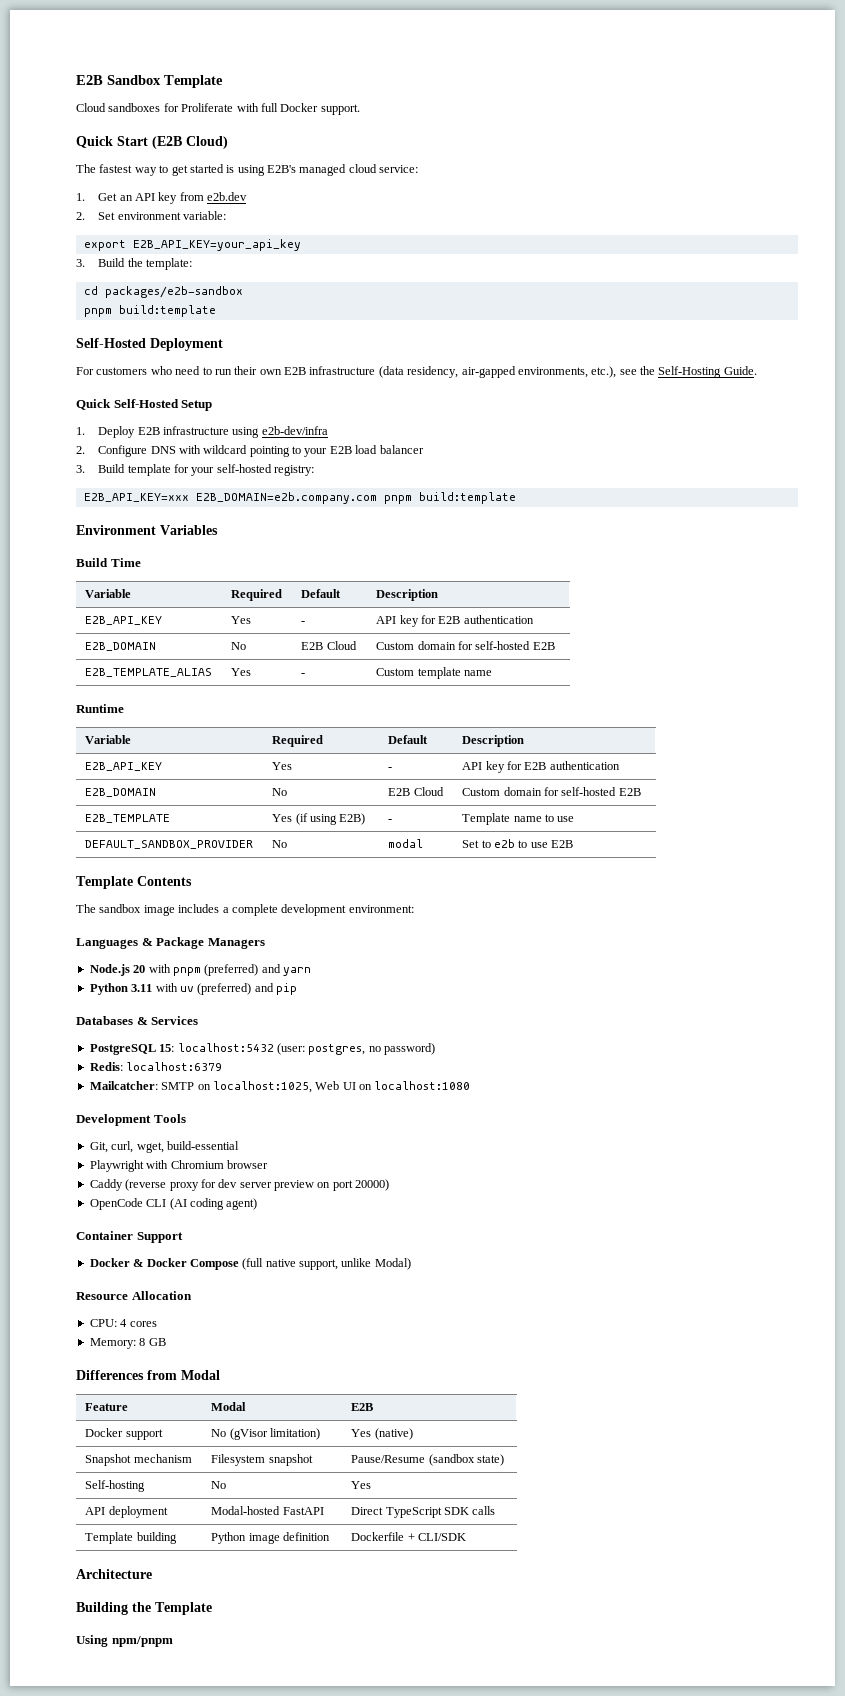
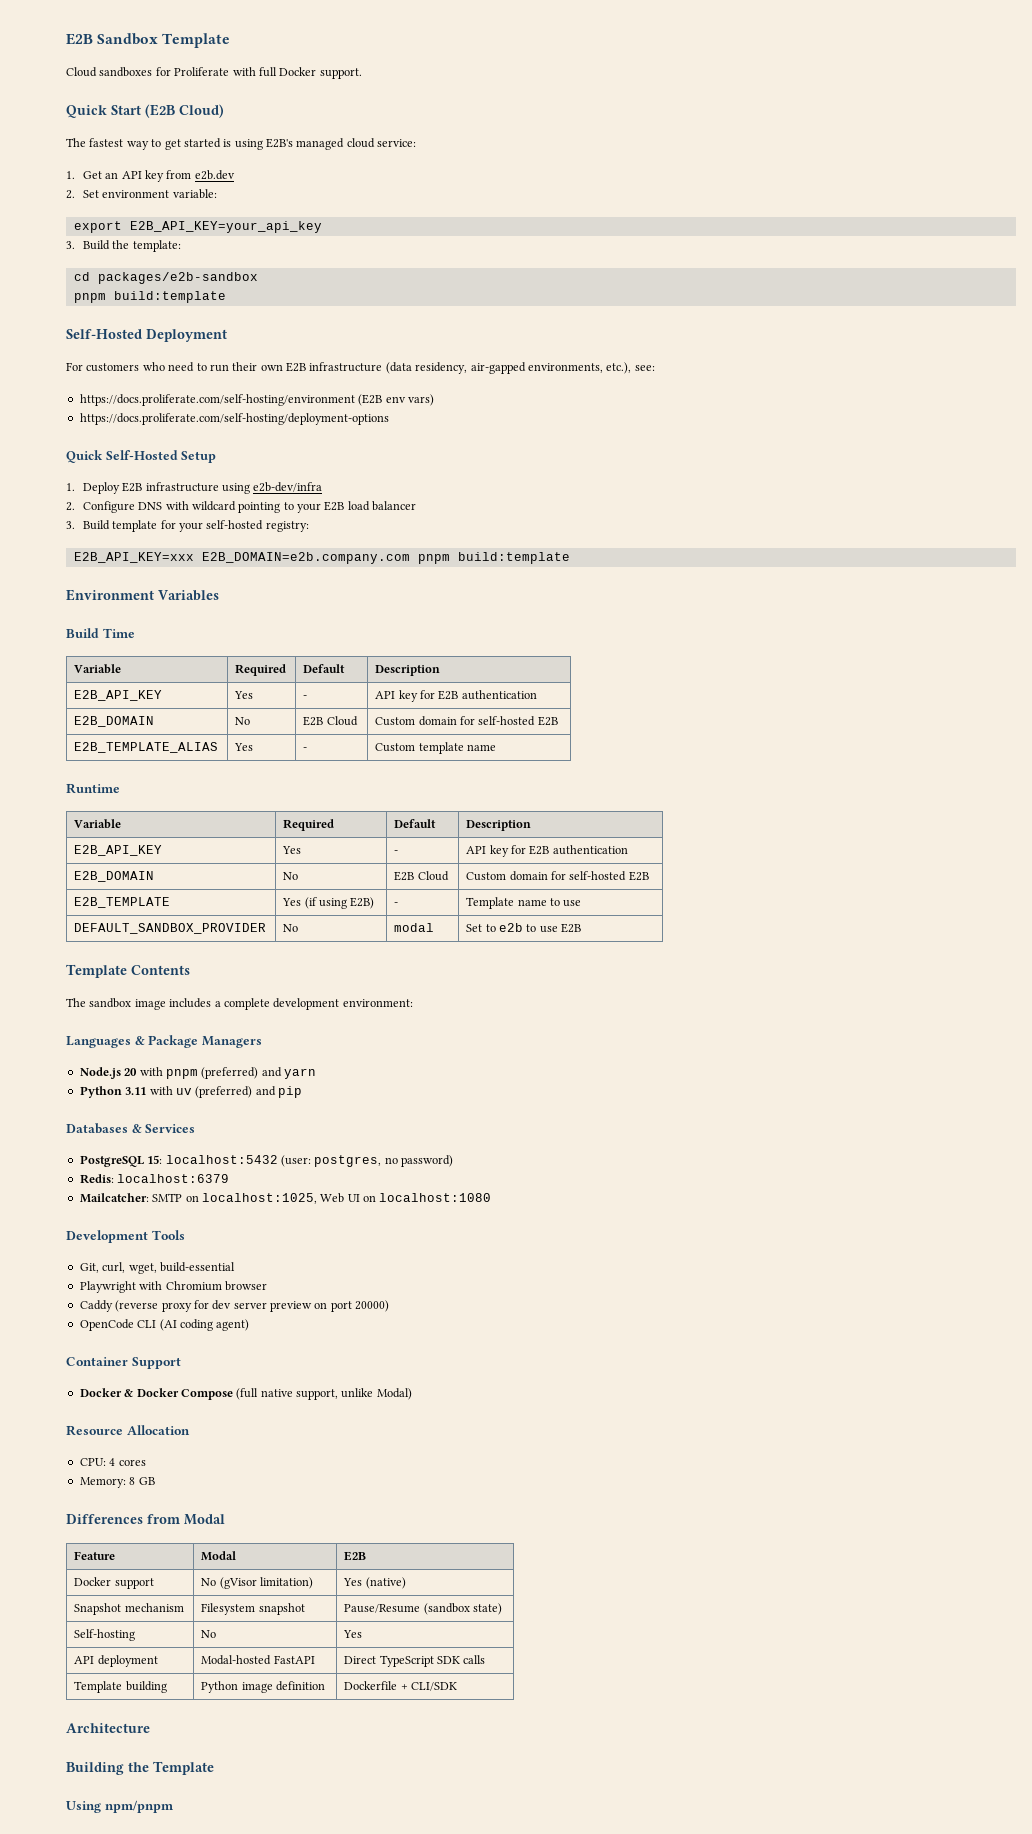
[619,366,757,378] see the Self-Hosting Guide. -> [634,365,655,371] [79,394,434,406] [79,413,389,425] see: // https://docs.proliferate.com/self-hosting/environment (E2B env vars) // https://docs.proliferate.com/self-hosting/deployment-options

